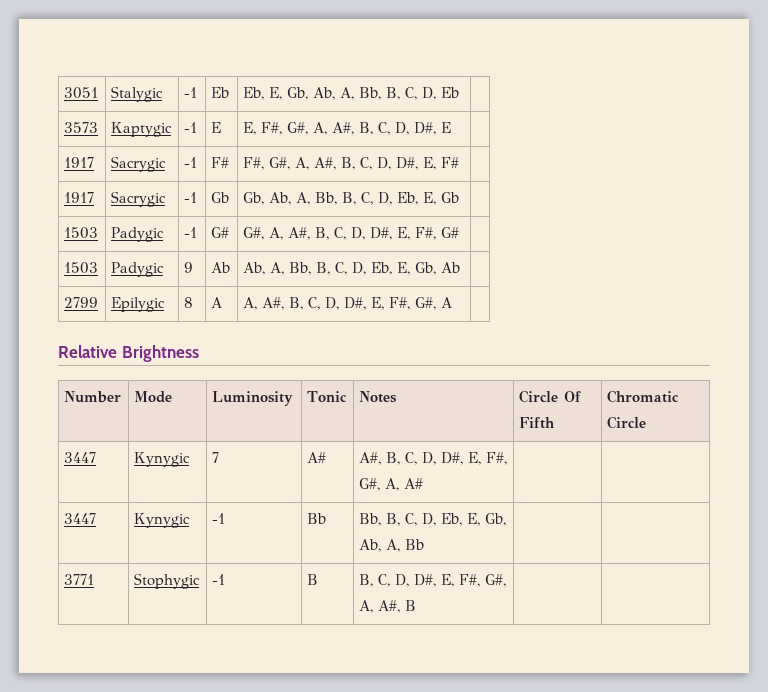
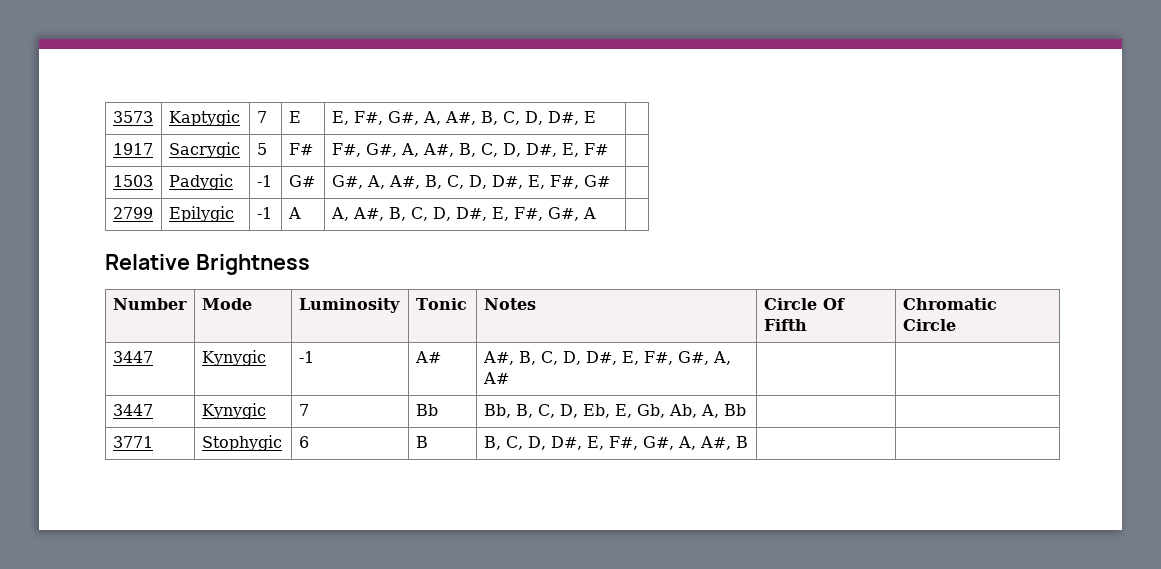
[64,87,99,99] [111,86,164,102] [184,87,198,98] [211,87,230,98] [243,87,460,100] 3051 | Stalygic | -1 | Eb | Eb, E, Gb, Ab, A, Bb, B, C, D, Eb | // -> (112, 117) none
[184,122,198,133] -1 -> [256,111,267,123] 7
[184,157,198,168] -1 -> [256,143,267,155] 5
[64,192,95,203] [111,191,167,207] [184,192,198,203] [211,192,230,203] [243,192,460,205] // 1917 | Sacrygic | -1 | Gb | Gb, Ab, A, Bb, B, C, D, Eb, E, Gb | -> (608, 149) none
[64,262,99,274] [111,262,165,277] [184,262,194,273] [211,262,231,273] [243,262,461,275] // 1503 | Padygic | 9 | Ab | Ab, A, Bb, B, C, D, Eb, E, Gb, Ab | -> (610, 181) none
[184,297,194,308] 8 -> [256,207,272,219] -1
[212,452,220,463] 7 -> [298,351,314,363] -1
[212,513,226,524] -1 -> [298,404,309,416] 7
[212,574,226,585] -1 -> [298,436,309,448] 6

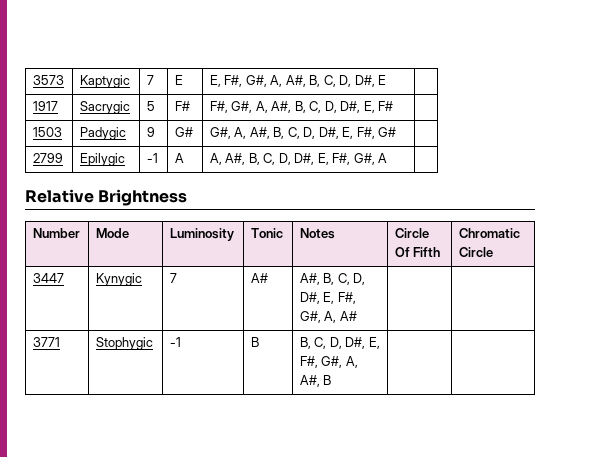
[256,175,272,187] -1 -> [146,127,155,137] 9
[298,351,314,363] -1 -> [169,273,177,283] 7
[112,404,153,416] [201,403,266,419] [298,404,309,416] [415,404,438,416] [483,404,746,418] // 3447 | Kynygic | 7 | Bb | Bb, B, C, D, Eb, E, Gb, Ab, A, Bb | | -> (357, 316) none
[298,436,309,448] 6 -> [169,337,181,347] -1

